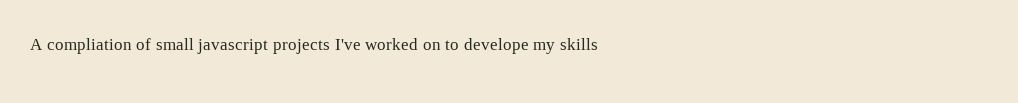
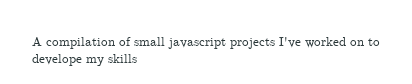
[46,38,132,54] compliation -> [46,37,115,49] compilation

